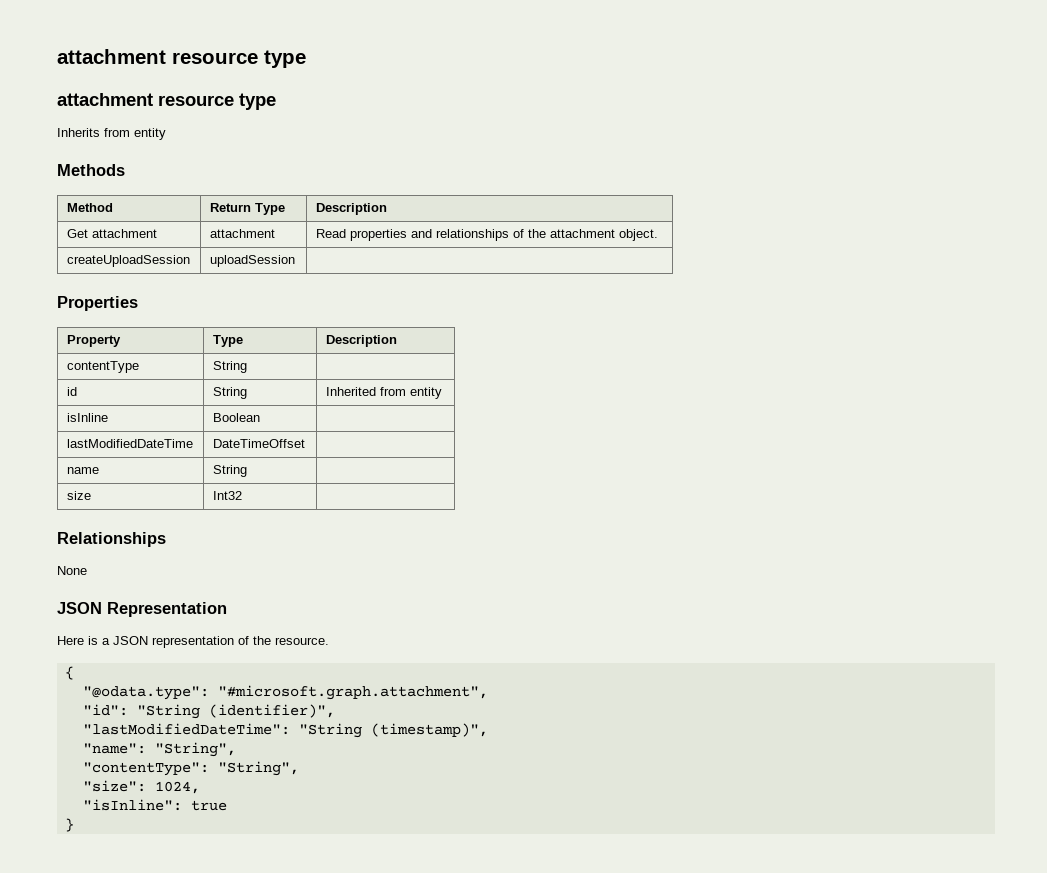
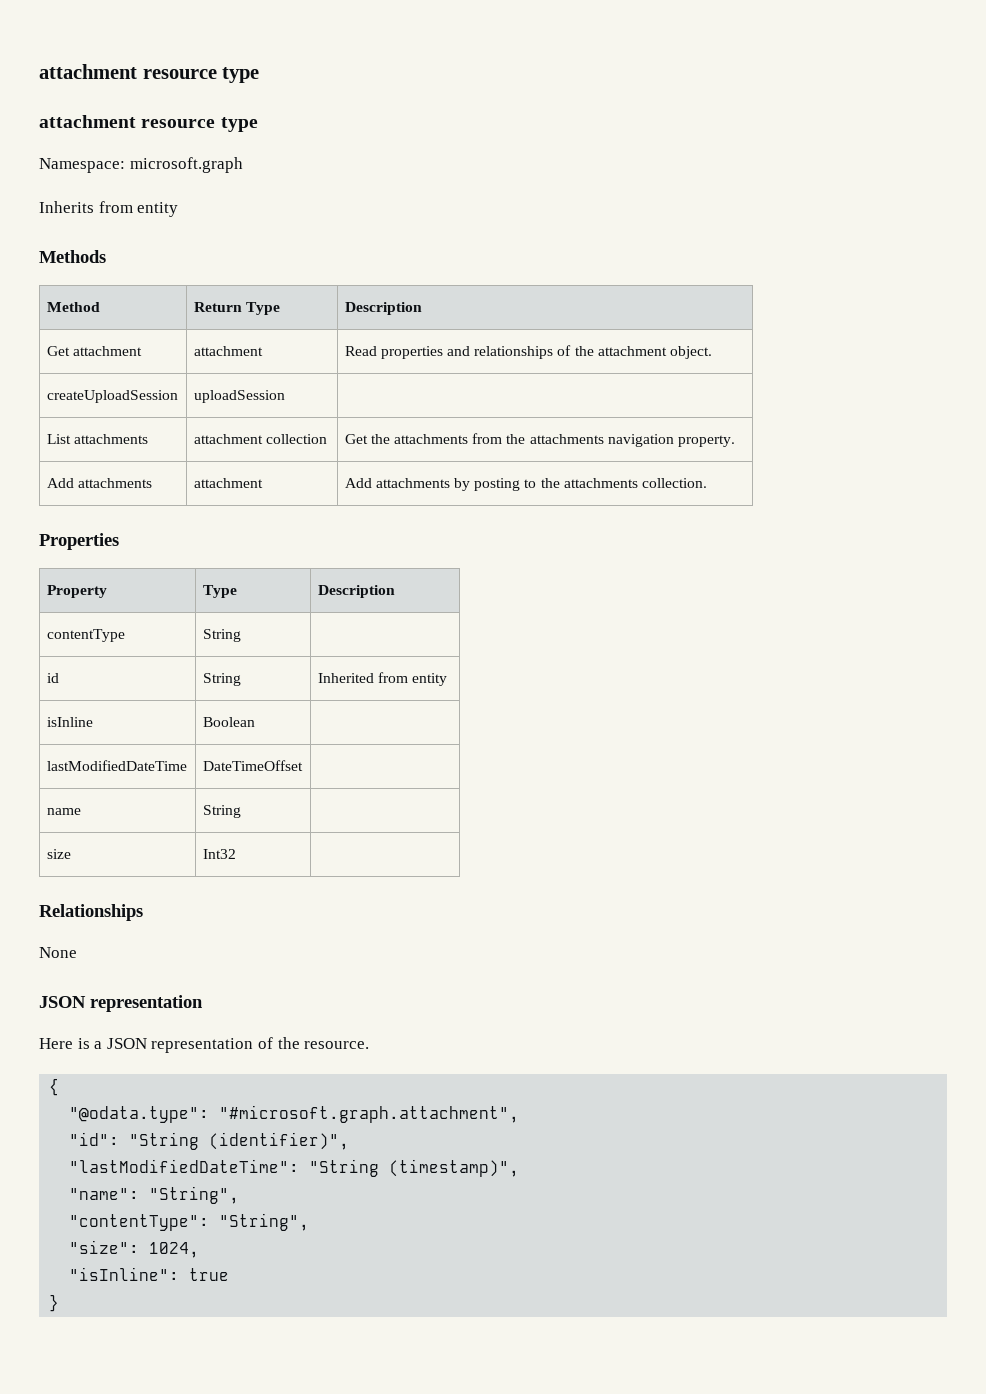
(276, 101) none -> [39,157,243,173] // Namespace: microsoft.graph
(295, 261) none -> [46,434,148,444] [193,434,327,444] [344,433,736,447] [46,478,152,488] [193,478,263,488] [344,478,708,491] // List attachments | attachment collection | Get the attachments from the attachments navigation property. // Add attachments | attachment | Add attachments by posting to the attachments collection.
[107,602,227,617] Representation -> [90,995,203,1012] representation

